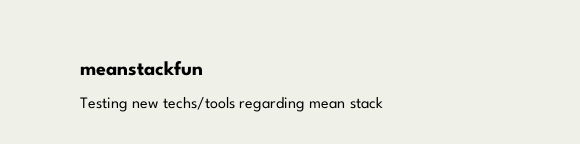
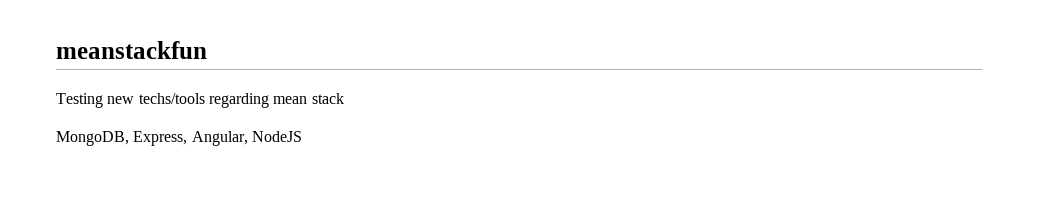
(383, 103) none -> [56,131,302,146] // MongoDB, Express, Angular, NodeJS

